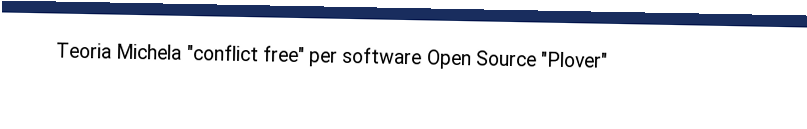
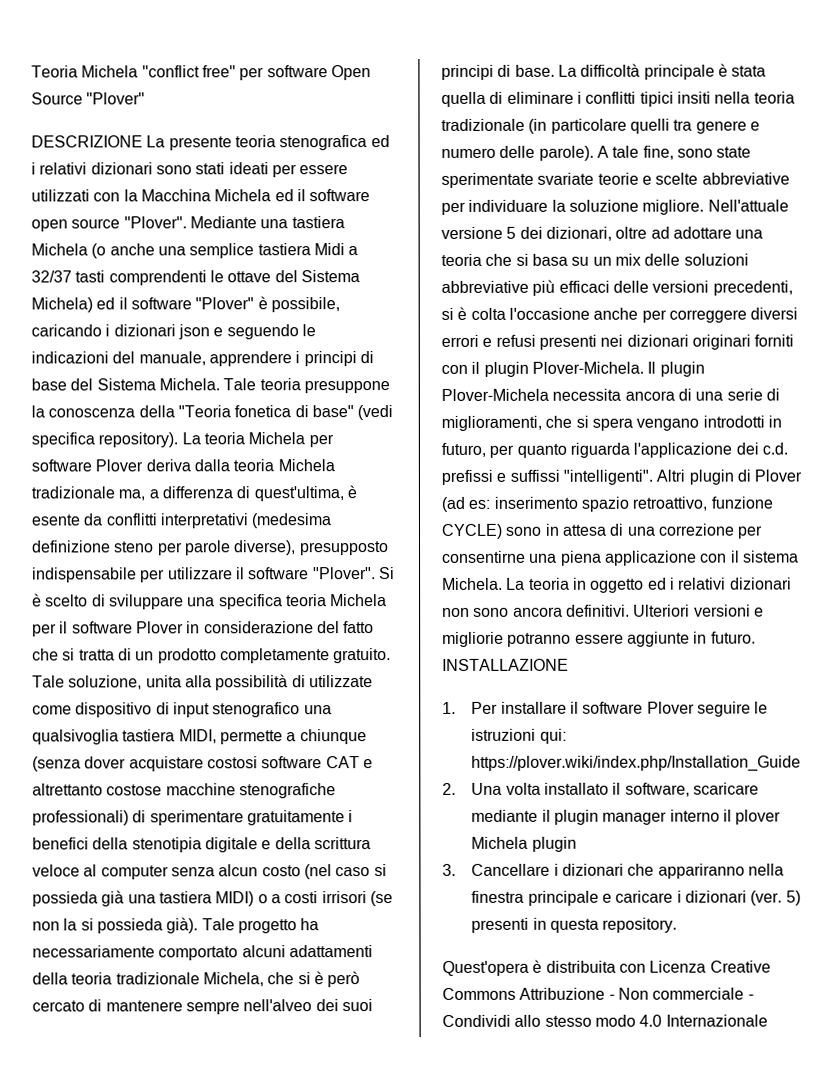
(609, 59) none -> [31,135,390,151] [31,162,349,178] [31,189,371,202] [31,216,345,232] [31,243,359,259] [31,270,360,286] [31,296,340,313] [31,324,316,340] [31,351,374,367] [31,378,390,394] [31,405,394,421] [31,432,334,448] [31,459,335,472] [31,485,357,502] [31,513,332,529] [31,540,389,556] [32,567,395,583] [32,593,388,610] [32,621,375,637] [32,648,392,664] [32,674,373,691] [32,702,332,718] [32,729,367,745] [32,756,373,772] [32,783,336,799] [32,810,354,826] [32,837,371,853] [32,864,387,880] [32,890,393,907] [32,917,320,934] [32,945,373,961] [32,971,361,988] [32,999,373,1015] [441,63,767,80] [441,91,795,107] [441,118,760,134] [441,145,752,161] [441,172,790,188] [441,199,789,215] [441,226,764,241] [441,253,749,266] [441,279,793,296] [441,306,799,323] [441,334,795,350] [441,361,705,377] [441,388,780,401] [441,415,782,431] [441,442,788,458] [441,469,803,485] [441,496,773,512] [441,523,763,539] [442,550,799,566] [442,577,792,593] [442,604,764,617] [442,631,756,647] [442,658,569,671] [442,701,769,717] [471,728,567,744] [471,755,802,772] [442,782,760,797] [471,809,782,825] [471,836,577,852] [442,863,785,879] [471,890,801,906] [471,917,678,933] [442,959,771,976] [442,987,754,1000] [442,1014,768,1027] // DESCRIZIONE La presente teoria stenografica ed i relativi dizionari sono stati ideati per essere utilizzati con la Macchina Michela ed il software open source "Plover". Mediante una tastiera Michela (o anche una semplice tastiera Midi a 32/37 tasti comprendenti le ottave del Sistema Michela) ed il software "Plover" è possibile, caricando i dizionari json e seguendo le indicazioni del manuale, apprendere i principi di base del Sistema Michela. Tale teoria presuppone la conoscenza della "Teoria fonetica di base" (vedi specifica repository). La teoria Michela per software Plover deriva dalla teoria Michela tradizionale ma, a differenza di quest'ultima, è esente da conflitti interpretativi (medesima definizione steno per parole diverse), presupposto indispensabile per utilizzare il software "Plover". Si è scelto di sviluppare una specifica teoria Michela per il software Plover in considerazione del fatto che si tratta di un prodotto completamente gratuito. Tale soluzione, unita alla possibilità di utilizzate come dispositivo di input stenografico una qualsivoglia tastiera MIDI, permette a chiunque (senza dover acquistare costosi software CAT e altrettanto costose macchine stenografiche professionali) di sperimentare gratuitamente i benefici della stenotipia digitale e della scrittura veloce al computer senza alcun costo (nel caso si possieda già una tastiera MIDI) o a costi irrisori (se non la si possieda già). Tale progetto ha necessariamente comportato alcuni adattamenti della teoria tradizionale Michela, che si è però cercato di mantenere sempre nell'alveo dei suoi principi di base. La difficoltà principale è stata quella di eliminare i conflitti tipici insiti nella teoria tradizionale (in particolare quelli tra genere e numero delle parole). A tale fine, sono state sperimentate svariate teorie e scelte abbreviative per individuare la soluzione migliore. Nell'attuale versione 5 dei dizionari, oltre ad adottare una teoria che si basa su un mix delle soluzioni abbreviative più efficaci delle versioni precedenti, si è colta l'occasione anche per correggere diversi errori e refusi presenti nei dizionari originari forniti con il plugin Plover-Michela. Il plugin Plover-Michela necessita ancora di una serie di miglioramenti, che si spera vengano introdotti in futuro, per quanto riguarda l'applicazione dei c.d. prefissi e suffissi "intelligenti". Altri plugin di Plover (ad es: inserimento spazio retroattivo, funzione CYCLE) sono in attesa di una correzione per consentirne una piena applicazione con il sistema Michela. La teoria in oggetto ed i relativi dizionari non sono ancora definitivi. Ulteriori versioni e migliorie potranno essere aggiunte in futuro. INSTALLAZIONE // 1. Per installare il software Plover seguire le istruzioni qui: https://plover.wiki/index.php/Installation_Guide // 2. Una volta installato il software, scaricare mediante il plugin manager interno il plover Michela plugin // 3. Cancellare i dizionari che appariranno nella finestra principale e caricare i dizionari (ver. 5) presenti in questa repository. // Quest'opera è distribuita con Licenza Creative Commons Attribuzione - Non commerciale - Condividi allo stesso modo 4.0 Internazionale

